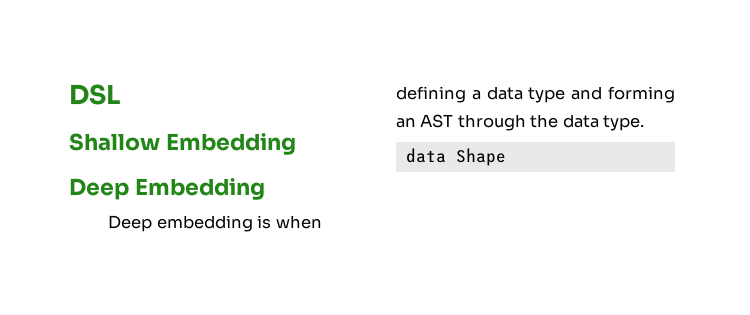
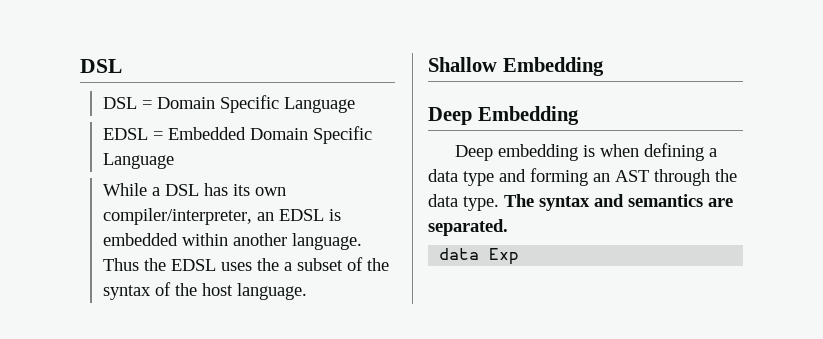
[69,84,121,105] DSL -> [80,59,122,73] [102,95,355,113] [102,126,372,144] [102,153,174,169] [102,183,286,196] [102,208,341,225] [102,233,362,250] [102,257,389,271] [102,282,307,300] DSL // DSL = Domain Specific Language // EDSL = Embedded Domain Specific Language // While a DSL has its own compiler/interpreter, an EDSL is embedded within another language. Thus the EDSL uses the a subset of the syntax of the host language.
[405,148,506,166] // data Shape -> [504,194,733,211] [428,219,508,236] [439,248,520,265] The syntax and semantics are separated. // data Exp

